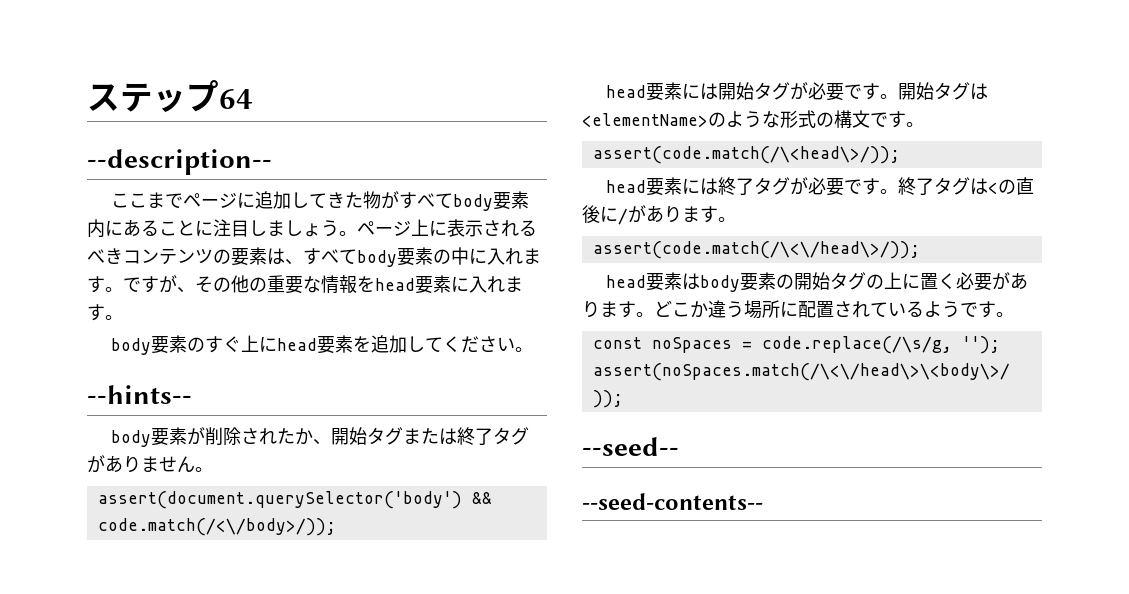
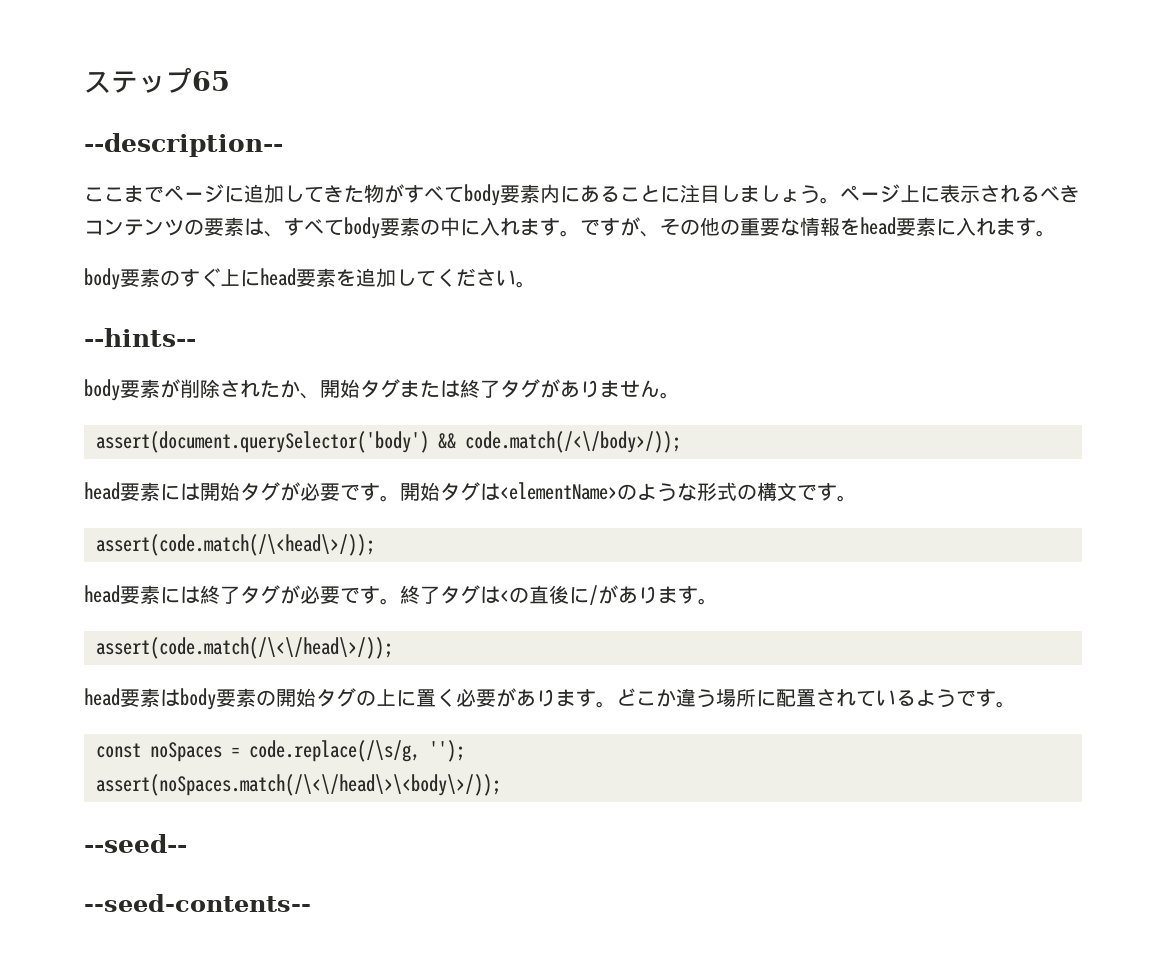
[219,89,253,109] 64 -> [192,71,230,91] 65

